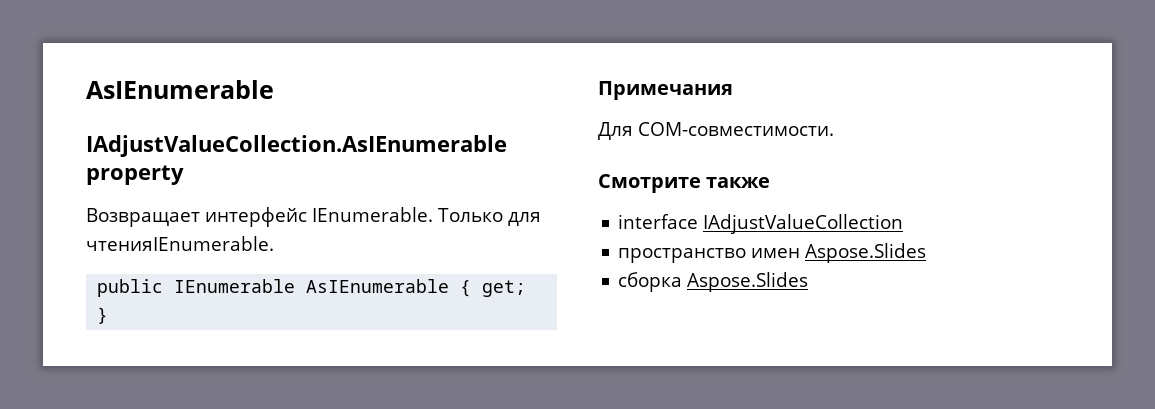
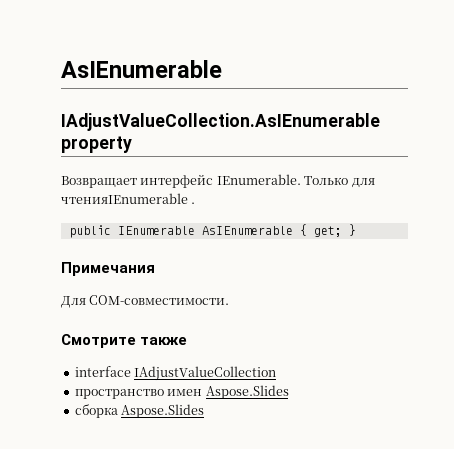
[86,236,274,251] чтенияIEnumerable. -> [61,193,196,204] чтенияIEnumerable .

